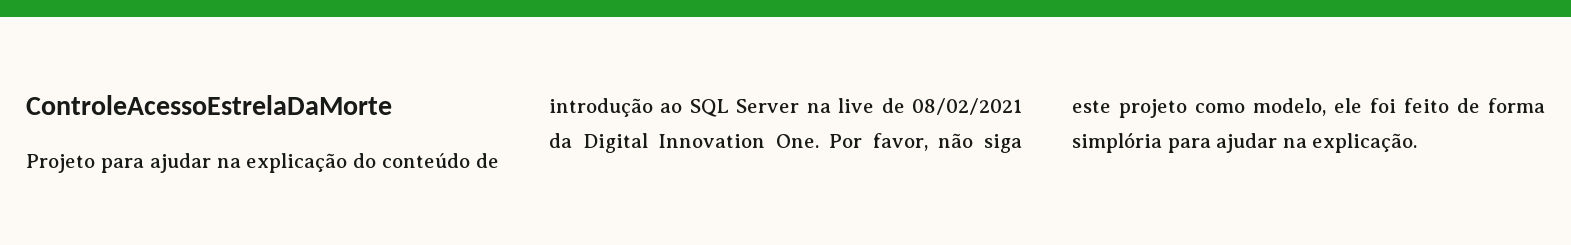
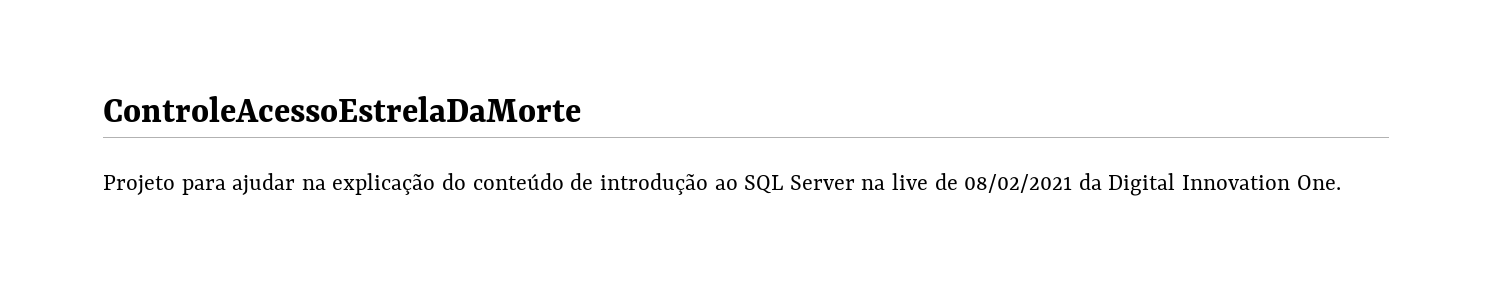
[829,133,1022,153] [1072,98,1545,118] [1072,132,1418,153] Por favor, não siga este projeto como modelo, ele foi feito de forma simplória para ajudar na explicação. -> (1341, 182) none

